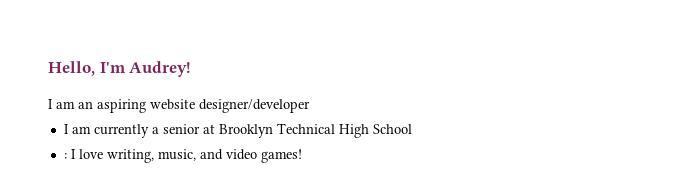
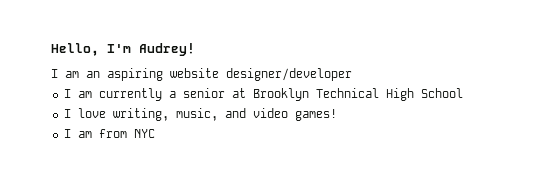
[63,153,67,159] : -> (463, 93) none
(302, 156) none -> [63,129,155,138] // I am from NYC

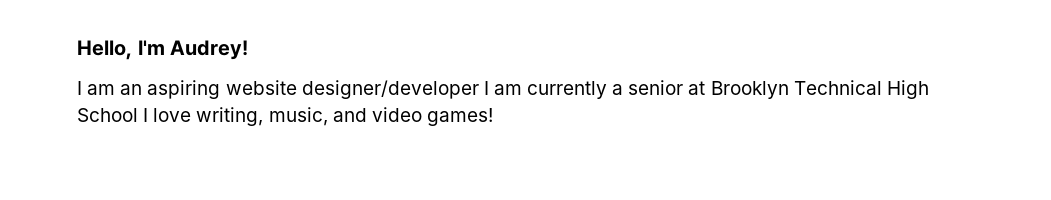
(352, 74) // -> (479, 89) none
(463, 93) // -> (138, 115) none
[63,129,155,138] // I am from NYC -> (493, 117) none

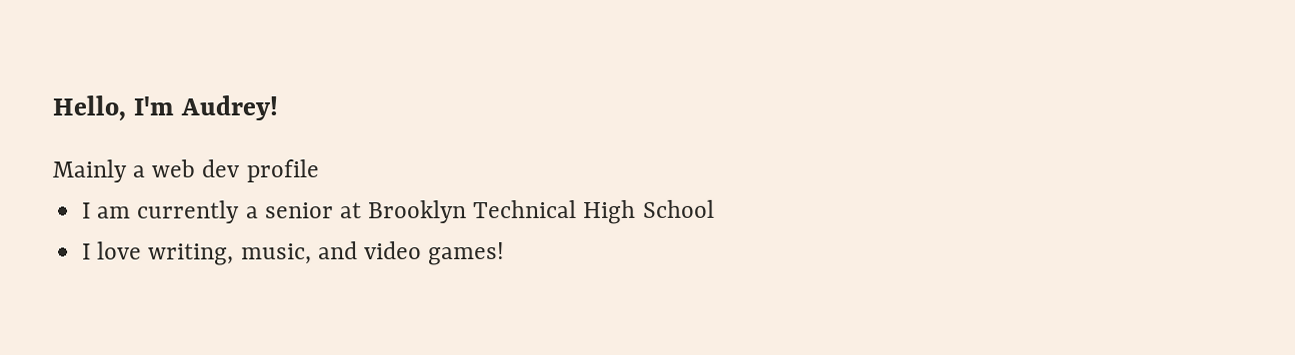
[77,80,479,99] I am an aspiring website designer/developer -> [52,159,320,183] Mainly a web dev profile //
(138, 115) none -> (715, 209) //

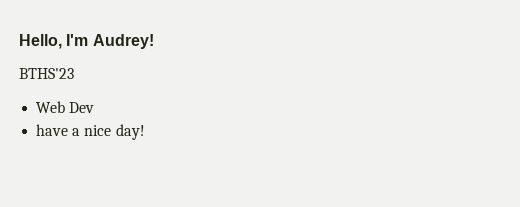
[52,159,320,183] [82,199,715,225] [82,241,506,266] Mainly a web dev profile // I am currently a senior at Brooklyn Technical High School // I love writing, music, and video games! -> [19,68,74,79] [36,101,95,113] [36,124,145,140] BTHS'23 // Web Dev // have a nice day!

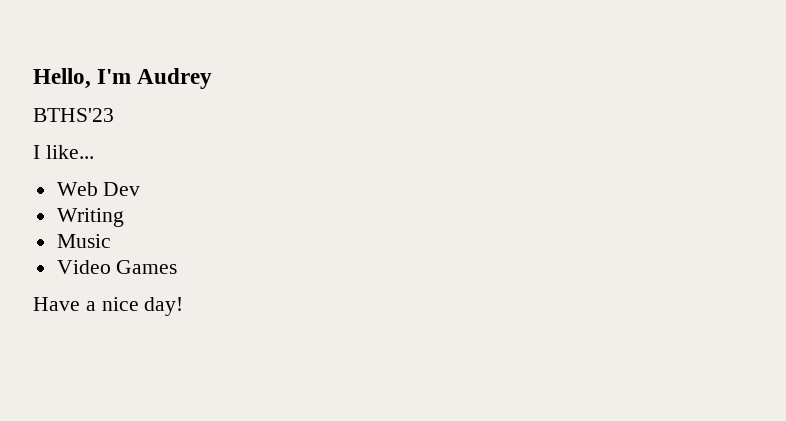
[92,34,154,49] Audrey! -> [137,68,213,89] Audrey
(74, 73) none -> [33,145,94,159] // I like...
[36,124,69,136] have -> [56,208,124,227] [56,234,111,248] [56,260,178,274] [33,297,80,311] Writing // Music // Video Games // Have

